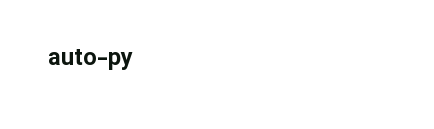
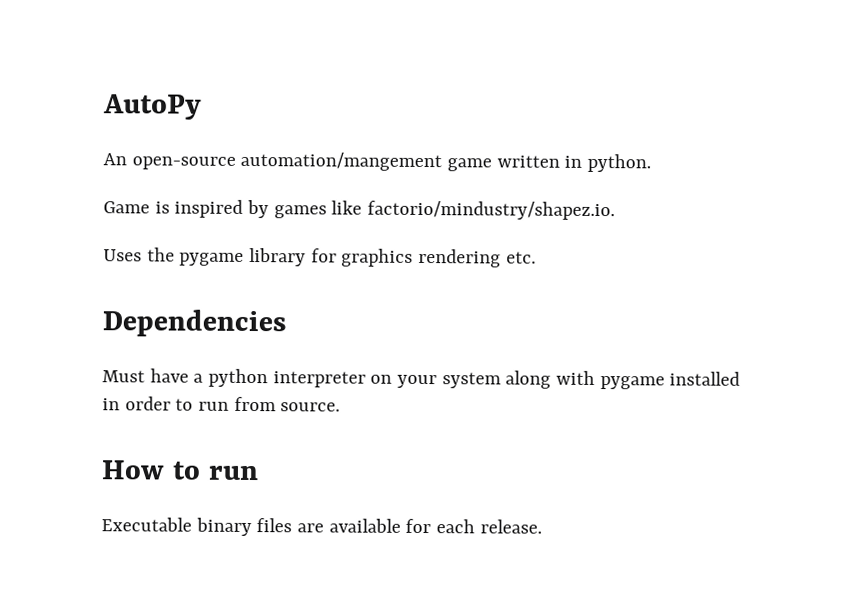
[48,49,133,70] auto-py -> [103,94,202,120] [103,151,652,173] [103,199,616,221] [103,247,536,268] [102,309,286,338] [102,368,741,390] [102,396,341,412] [101,460,259,481] [101,517,542,537] AutoPy // An open-source automation/mangement game written in python. // Game is inspired by games like factorio/mindustry/shapez.io. // Uses the pygame library for graphics rendering etc. // Dependencies // Must have a python interpreter on your system along with pygame installed in order to run from source. // How to run // Executable binary files are available for each release.

